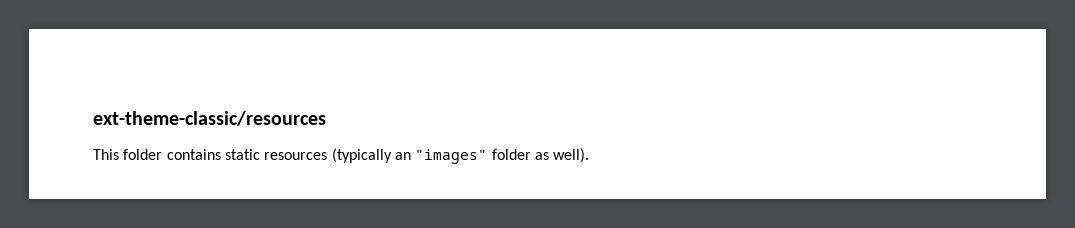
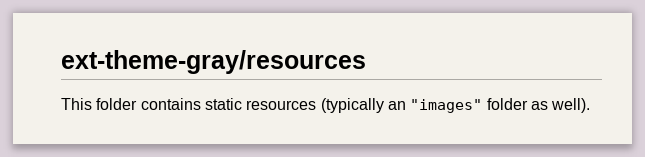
[93,111,326,126] ext-theme-classic/resources -> [61,50,366,74] ext-theme-gray/resources

